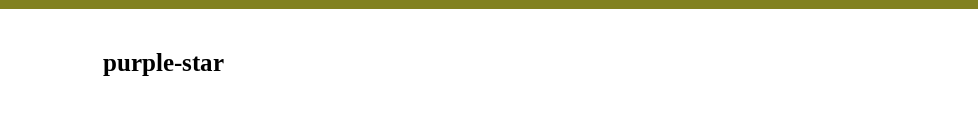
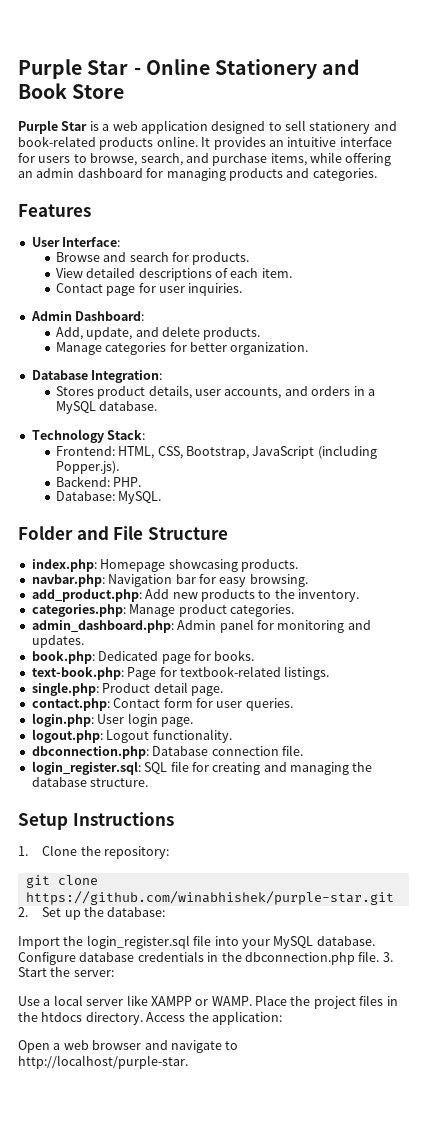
[103,53,224,76] purple-star -> [18,59,361,79] [18,83,125,99] [18,120,397,134] [18,136,392,150] [18,152,392,166] [18,168,377,181] [18,204,91,217] [31,237,121,247] [55,252,250,265] [55,267,292,281] [55,283,243,296] [30,311,145,321] [55,326,261,340] [55,342,309,355] [31,370,163,383] [55,385,375,399] [55,401,158,414] [31,429,146,443] [55,445,377,459] [55,461,119,474] [55,476,142,487] [55,491,162,504] [18,526,228,540] [31,559,298,572] [31,574,308,587] [31,589,359,602] [31,604,294,617] [31,619,371,633] [31,635,84,648] [31,650,255,664] [31,666,330,680] [31,682,223,696] [31,698,293,711] [31,713,193,727] [31,729,232,743] [31,745,303,759] [31,761,373,775] [31,777,149,787] [18,812,174,830] [18,845,169,859] [25,875,98,888] [25,891,394,905] [18,907,166,920] [18,935,375,949] [18,951,393,965] [18,967,114,977] [18,995,398,1009] [18,1011,282,1025] [18,1040,239,1053] [18,1055,188,1069] Purple Star - Online Stationery and Book Store // Purple Star is a web application designed to sell stationery and book-related products online. It provides an intuitive interface for users to browse, search, and purchase items, while offering an admin dashboard for managing products and categories. // Features // User Interface: // Browse and search for products. // View detailed descriptions of each item. // Contact page for user inquiries. // Admin Dashboard: // Add, update, and delete products. // Manage categories for better organization. // Database Integration: // Stores product details, user accounts, and orders in a MySQL database. // Technology Stack: // Frontend: HTML, CSS, Bootstrap, JavaScript (including Popper.js). // Backend: PHP. // Database: MySQL. // Folder and File Structure // index.php: Homepage showcasing products. // navbar.php: Navigation bar for easy browsing. // add_product.php: Add new products to the inventory. // categories.php: Manage product categories. // admin_dashboard.php: Admin panel for monitoring and updates. // book.php: Dedicated page for books. // text-book.php: Page for textbook-related listings. // single.php: Product detail page. // contact.php: Contact form for user queries. // login.php: User login page. // logout.php: Logout functionality. // dbconnection.php: Database connection file. // login_register.sql: SQL file for creating and managing the database structure. // Setup Instructions // 1. Clone the repository: // git clone https://github.com/winabhishek/purple-star.git // 2. Set up the database: // Import the login_register.sql file into your MySQL database. Configure database credentials in the dbconnection.php file. 3. Start the server: // Use a local server like XAMPP or WAMP. Place the project files in the htdocs directory. Access the application: // Open a web browser and navigate to http://localhost/purple-star.

